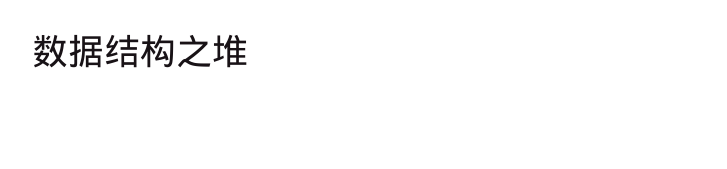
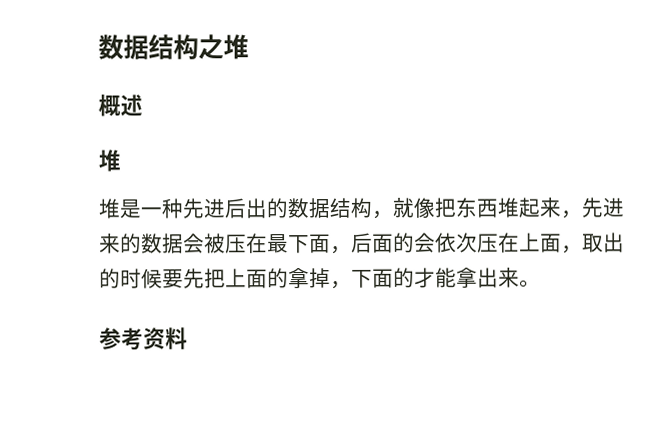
(248, 51) none -> [98,94,143,117] [98,149,121,172] [98,197,625,219] [99,232,625,255] [99,267,541,290] [99,327,188,351] // 概述 // 堆 // 堆是一种先进后出的数据结构，就像把东西堆起来，先进来的数据会被压在最下面，后面的会依次压在上面，取出的时候要先把上面的拿掉，下面的才能拿出来。 // 参考资料

